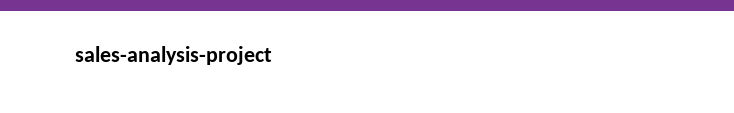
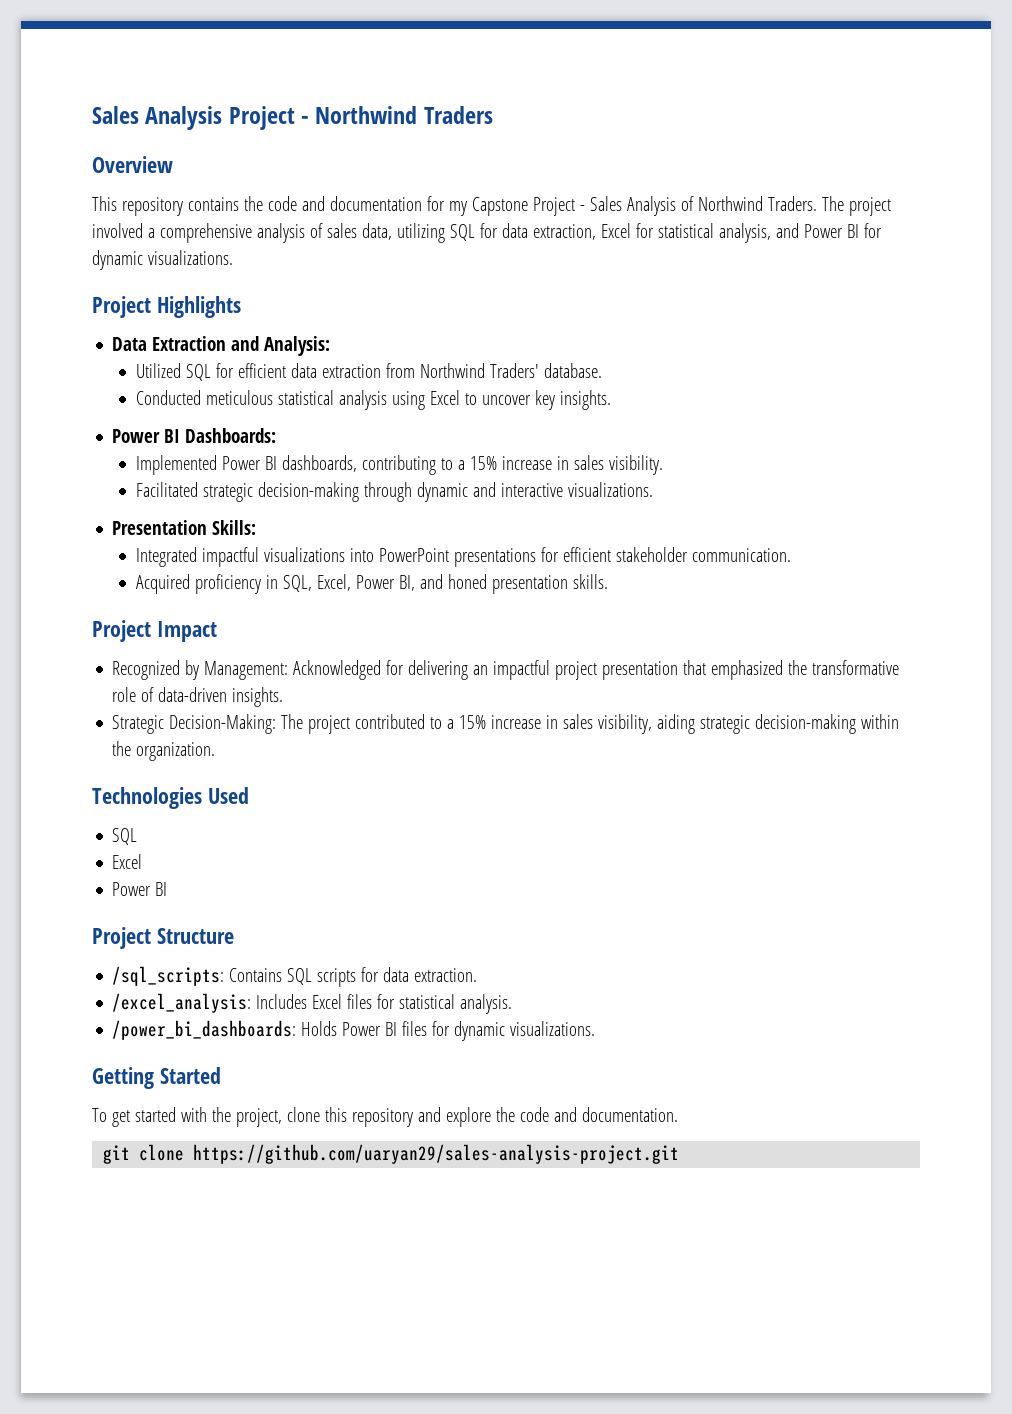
[75,46,272,65] sales-analysis-project -> [92,106,493,130] [92,156,173,173] [92,196,891,216] [92,223,882,243] [92,250,233,270] [92,296,241,318] [112,336,331,356] [135,363,602,381] [135,390,611,410] [112,428,277,443] [135,455,663,475] [135,482,653,502] [112,520,257,535] [135,547,791,567] [135,574,608,594] [92,620,217,642] [112,660,900,680] [112,687,284,707] [112,714,900,734] [112,741,216,761] [92,787,249,809] [112,828,138,845] [112,854,143,869] [112,882,168,896] [92,927,234,949] [112,966,478,987] [112,993,513,1014] [112,1020,596,1041] [92,1067,221,1089] [92,1107,678,1127] [103,1144,680,1164] Sales Analysis Project - Northwind Traders // Overview // This repository contains the code and documentation for my Capstone Project - Sales Analysis of Northwind Traders. The project involved a comprehensive analysis of sales data, utilizing SQL for data extraction, Excel for statistical analysis, and Power BI for dynamic visualizations. // Project Highlights // Data Extraction and Analysis: // Utilized SQL for efficient data extraction from Northwind Traders' database. // Conducted meticulous statistical analysis using Excel to uncover key insights. // Power BI Dashboards: // Implemented Power BI dashboards, contributing to a 15% increase in sales visibility. // Facilitated strategic decision-making through dynamic and interactive visualizations. // Presentation Skills: // Integrated impactful visualizations into PowerPoint presentations for efficient stakeholder communication. // Acquired proficiency in SQL, Excel, Power BI, and honed presentation skills. // Project Impact // Recognized by Management: Acknowledged for delivering an impactful project presentation that emphasized the transformative role of data-driven insights. // Strategic Decision-Making: The project contributed to a 15% increase in sales visibility, aiding strategic decision-making within the organization. // Technologies Used // SQL // Excel // Power BI // Project Structure // /sql_scripts: Contains SQL scripts for data extraction. // /excel_analysis: Includes Excel files for statistical analysis. // /power_bi_dashboards: Holds Power BI files for dynamic visualizations. // Getting Started // To get started with the project, clone this repository and explore the code and documentation. // git clone https://github.com/uaryan29/sales-analysis-project.git

